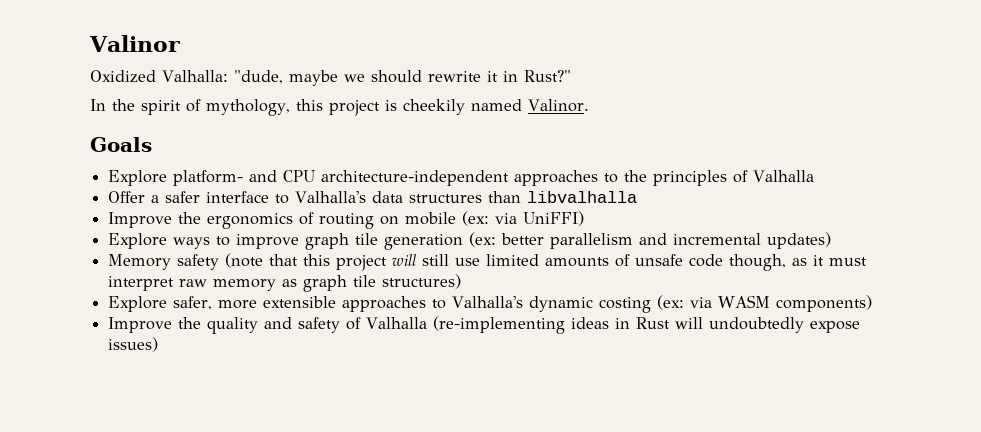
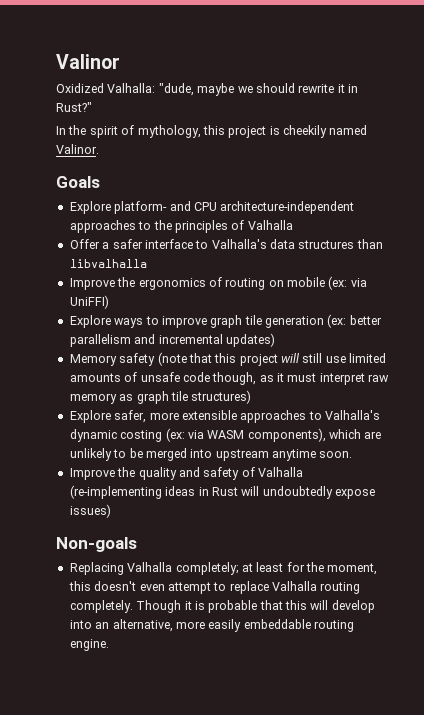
[776,295,873,312] components) -> [247,428,382,442] [69,448,353,461] components), which are unlikely to be merged into upstream anytime soon.
(159, 344) none -> [56,537,137,552] [69,562,378,575] [68,581,361,594] [69,600,375,613] [69,619,354,632] [69,639,109,651] // Non-goals // Replacing Valhalla completely; at least for the moment, this doesn't even attempt to replace Valhalla routing completely. Though it is probable that this will develop into an alternative, more easily embeddable routing engine.

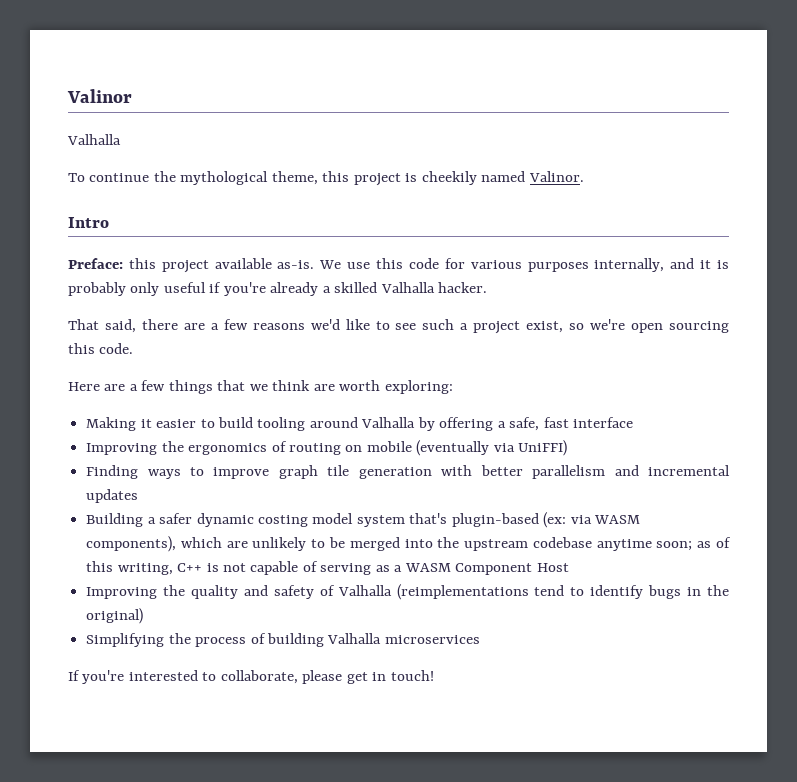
[56,83,358,96] [56,102,92,112] [56,125,201,138] Oxidized Valhalla: "dude, maybe we should rewrite it in Rust?" // In the spirit of mythology, -> [67,134,121,145] [68,171,318,185] Valhalla // To continue the mythological theme,
[56,176,100,188] [69,201,355,214] [69,220,293,233] [69,239,383,249] [69,259,147,268] [69,278,115,290] Goals // Explore platform- and CPU architecture-independent approaches to the principles of Valhalla // Offer a safer interface to Valhalla's data structures than libvalhalla // Improve -> [68,217,109,228] [68,258,730,273] [68,282,488,296] [68,319,730,334] [68,343,134,354] [68,380,453,394] [86,417,634,431] [86,443,158,455] Intro // Preface: this project available as-is. We use this code for various purposes internally, and it is probably only useful if you're already a skilled Valhalla hacker. // That said, there are a few reasons we'd like to see such a project exist, so we're open sourcing this code. // Here are a few things that we think are worth exploring: // Making it easier to build tooling around Valhalla by offering a safe, fast interface // Improving
[328,276,348,290] (ex: -> [416,440,490,456] (eventually
[69,315,111,328] Explore -> [86,465,139,479] Finding
[327,314,347,328] (ex: -> [441,465,473,476] with
[225,333,275,347] [69,352,387,366] [69,372,390,385] [69,390,252,404] [69,410,380,423] [69,429,163,442] updates) // Memory safety (note that this project will still use limited amounts of unsafe code though, as it must interpret raw memory as graph tile structures) // Explore safer, more extensible approaches to Valhalla's dynamic costing -> [86,489,139,503] [86,513,539,527] updates // Building a safer dynamic costing model system that's plugin-based
[215,449,353,461] [69,468,115,480] upstream anytime soon. // Improve -> [437,537,731,551] [86,561,569,575] [86,587,158,599] the upstream codebase anytime soon; as of this writing, C++ is not capable of serving as a WASM Component Host // Improving
[69,485,375,499] [69,504,111,518] [56,537,137,552] [69,562,378,575] [68,581,361,594] [69,600,375,613] [69,619,354,632] [69,639,109,651] (re-implementing ideas in Rust will undoubtedly expose issues) // Non-goals // Replacing Valhalla completely; at least for the moment, this doesn't even attempt to replace Valhalla routing completely. Though it is probable that this will develop into an alternative, more easily embeddable routing engine. -> [396,584,730,600] [86,608,144,624] [86,633,480,647] [68,670,434,684] (reimplementations tend to identify bugs in the original) // Simplifying the process of building Valhalla microservices // If you're interested to collaborate, please get in touch!

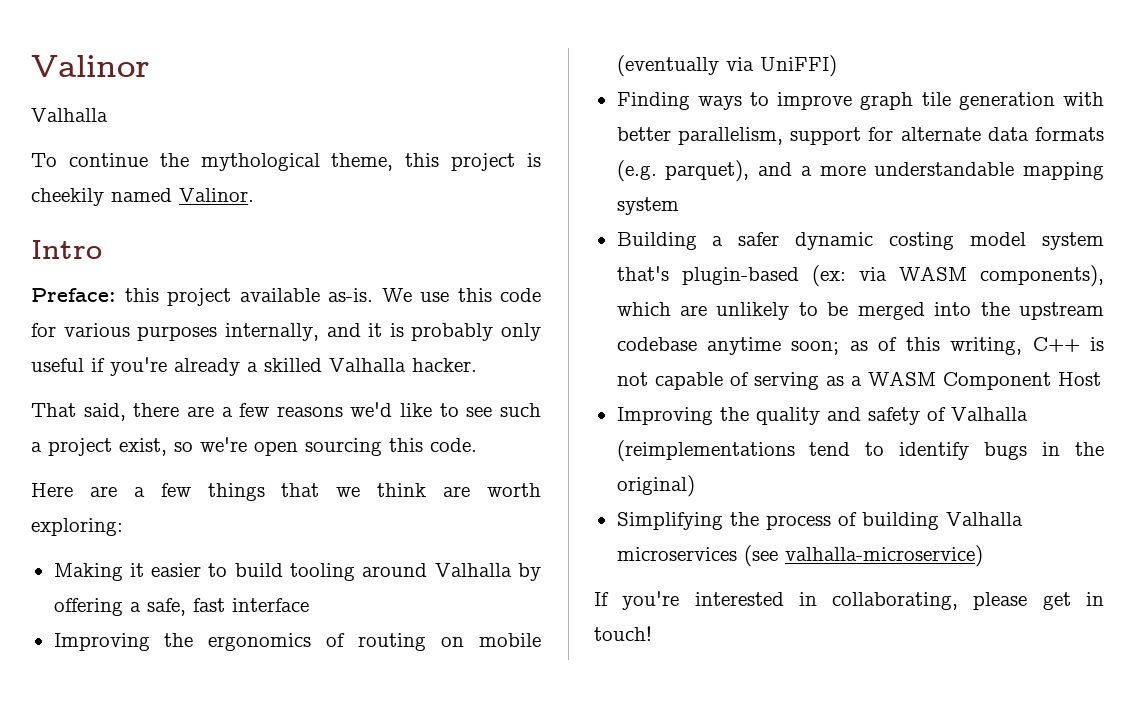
[532,465,731,479] [86,489,139,503] parallelism and incremental updates -> [677,127,1104,145] [616,160,1104,182] [616,197,679,215] parallelism, support for alternate data formats (e.g. parquet), and a more understandable mapping system
(480, 639) none -> [743,545,983,567] (see valhalla-microservice)
[202,670,298,684] to collaborate, -> [798,592,959,610] in collaborating,

